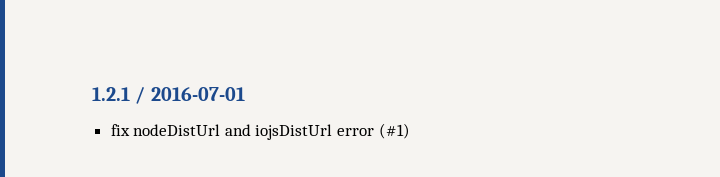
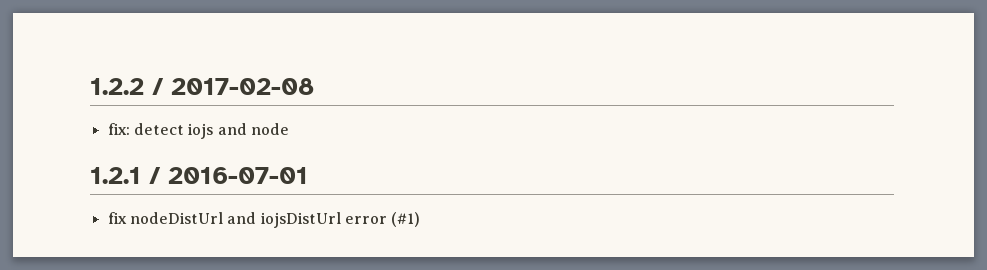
(92, 94) none -> [90,78,314,95] [107,123,289,139] 1.2.2 / 2017-02-08 // fix: detect iojs and node //

